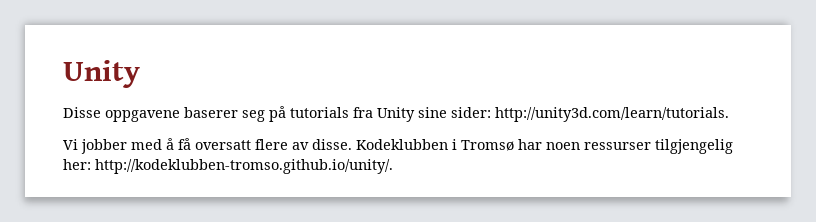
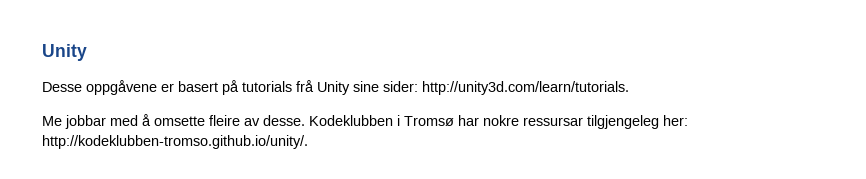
[63,107,265,122] Disse oppgavene baserer seg -> [42,80,218,95] Desse oppgåvene er basert
[353,107,373,118] fra -> [296,80,314,92] frå
[63,138,352,154] Vi jobber med å få oversatt flere av disse. -> [42,114,305,129] Me jobbar med å omsette fleire av desse.
[546,139,733,154] noen ressurser tilgjengelig -> [483,115,659,129] nokre ressursar tilgjengeleg

